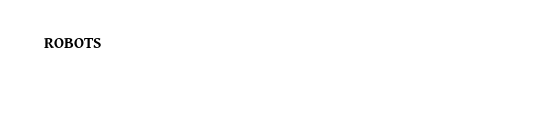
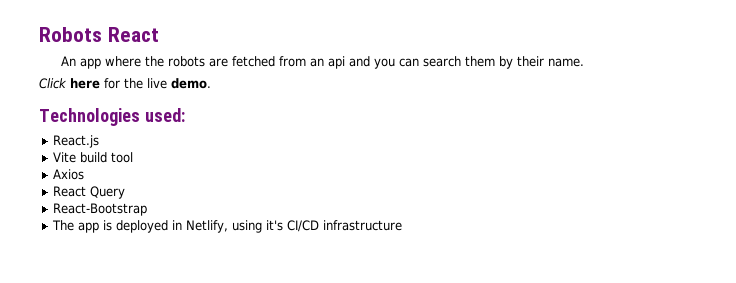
[44,38,101,48] ROBOTS -> [39,27,159,42] [60,56,584,69] [39,78,211,89] [39,108,185,126] [53,135,100,148] [53,152,134,163] [53,169,85,180] [53,186,126,199] [53,203,148,216] [52,220,403,233] Robots React // An app where the robots are fetched from an api and you can search them by their name. // Click here for the live demo. // Technologies used: // React.js // Vite build tool // Axios // React Query // React-Bootstrap // The app is deployed in Netlify, using it's CI/CD infrastructure

